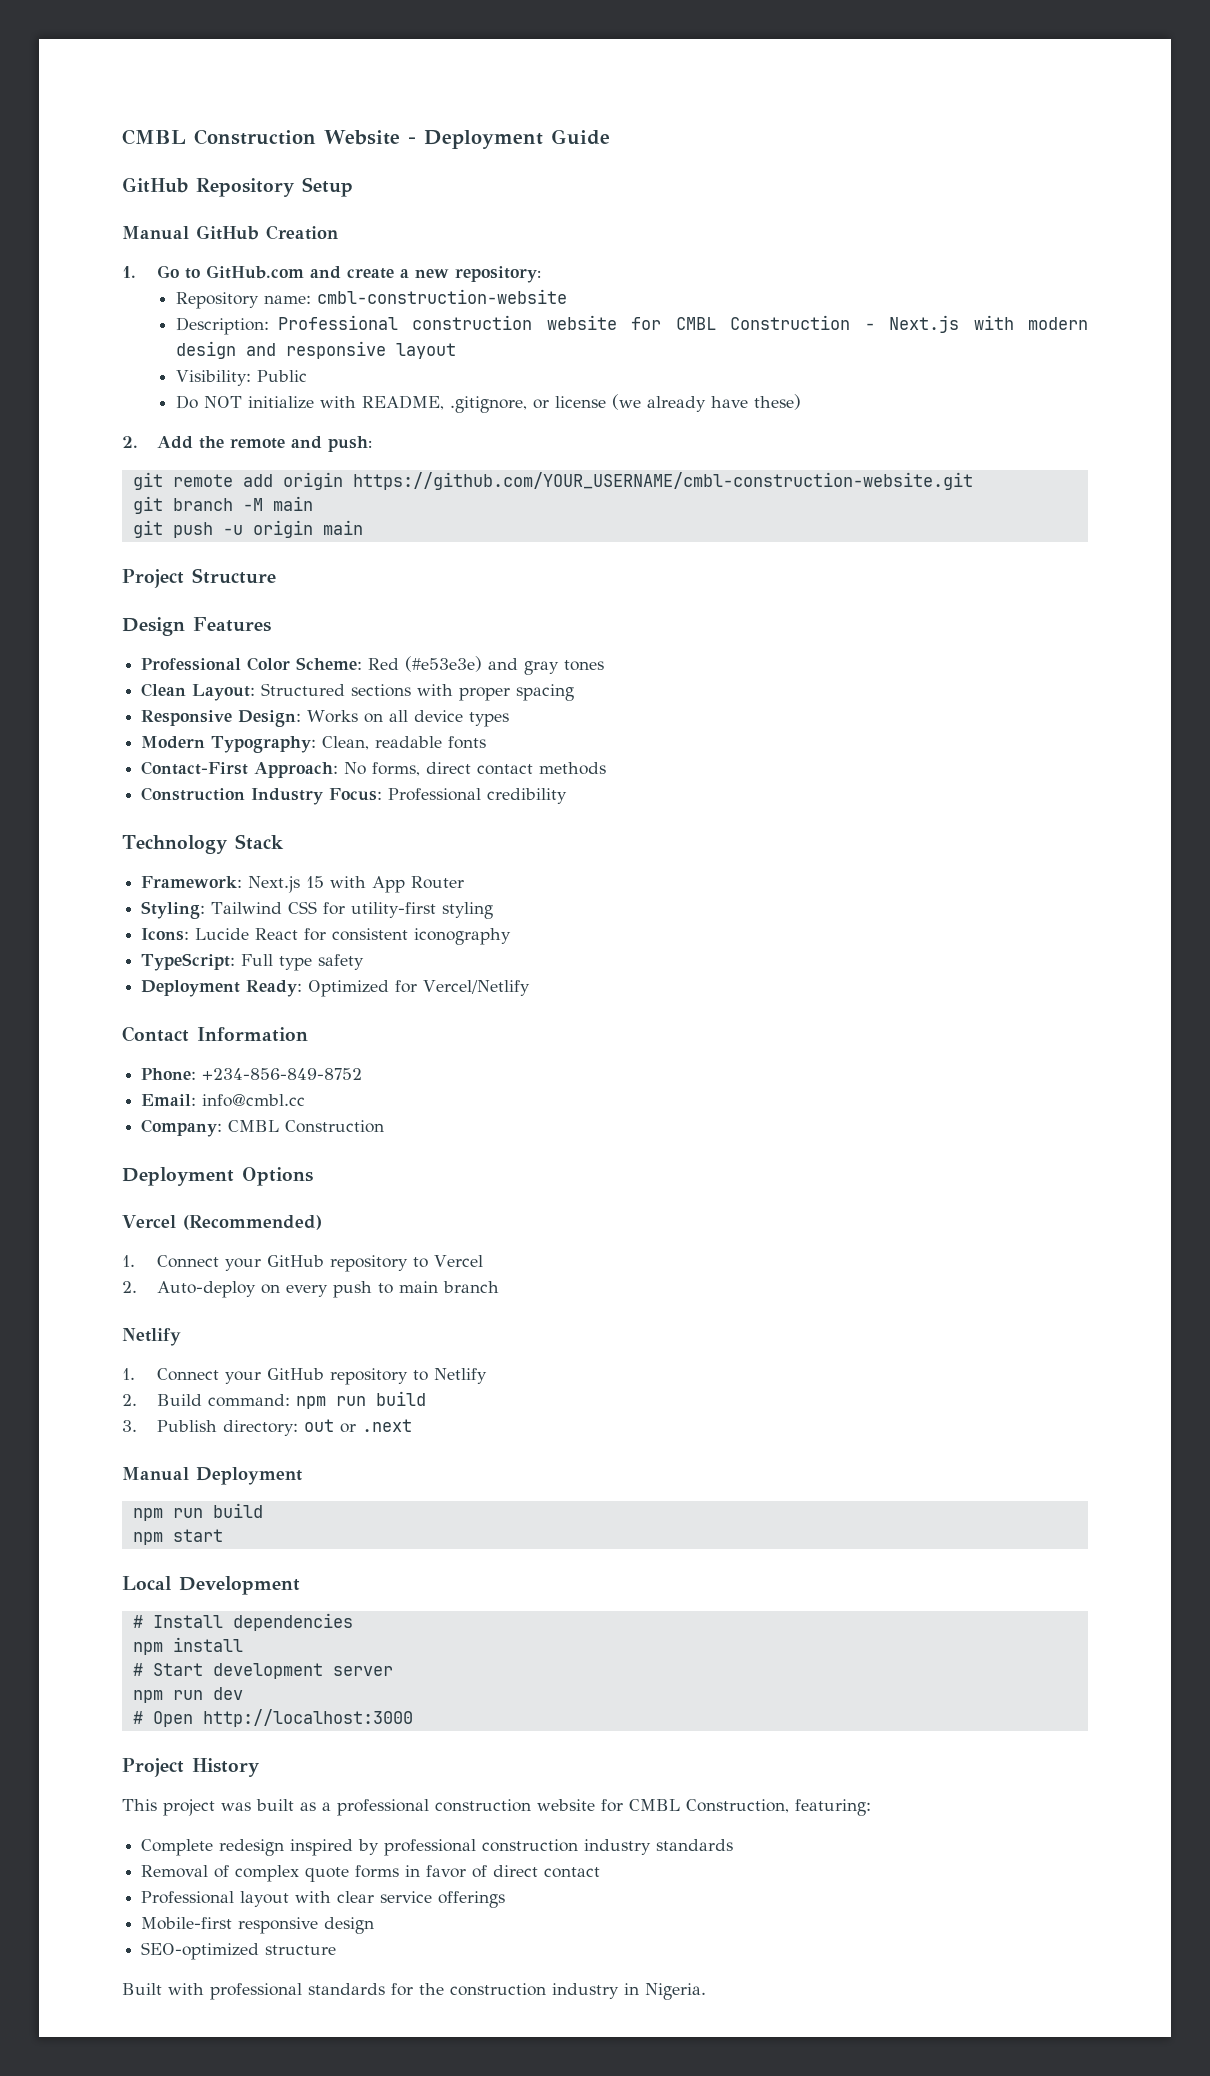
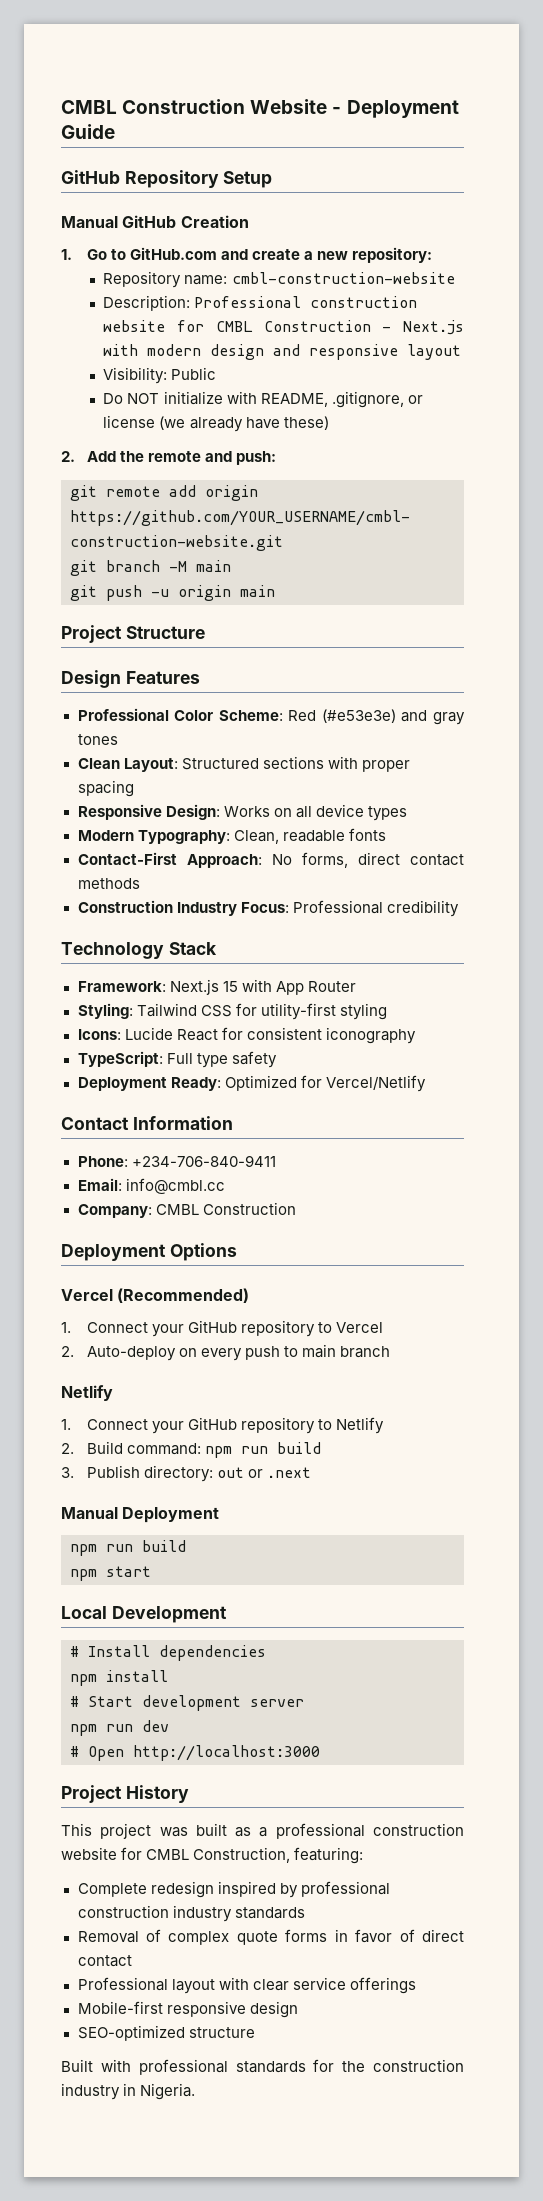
[202,1068,363,1080] +234-856-849-8752 -> [131,1155,276,1167] +234-706-840-9411

